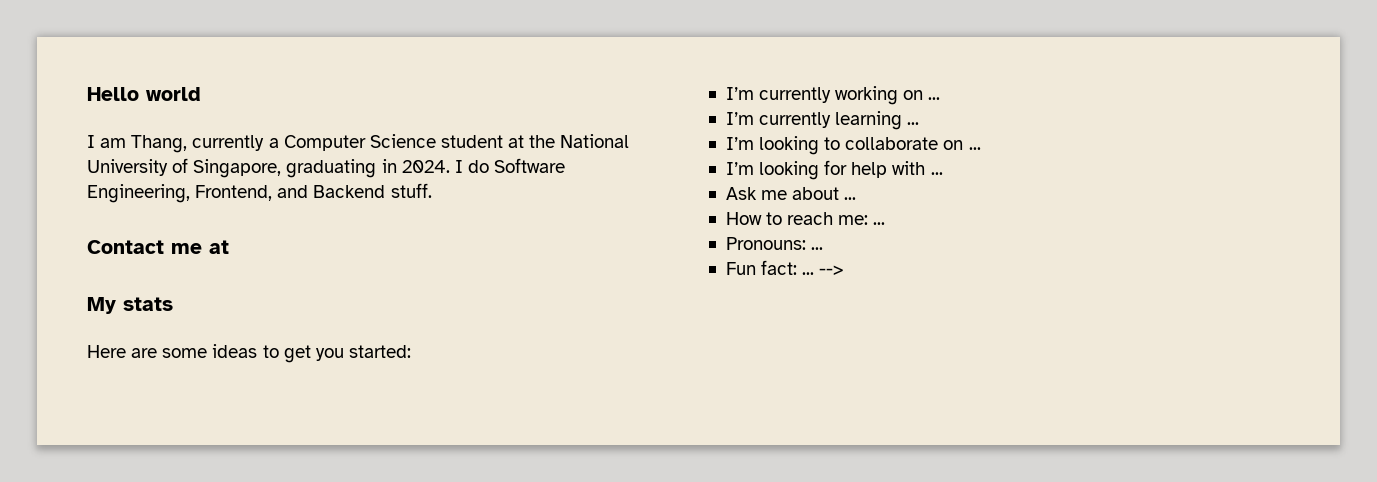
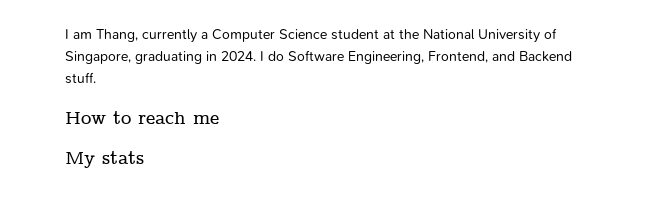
[87,87,201,101] Hello world // -> (65, 34) none
[87,240,229,254] Contact me at -> [65,111,219,124] How to reach me
[87,344,411,363] [725,86,941,105] [725,111,920,130] [725,136,981,155] [725,160,943,180] [725,187,857,200] [725,212,886,225] [725,237,824,250] [725,260,845,275] // Here are some ideas to get you started: // I’m currently working on ... // I’m currently learning ... // I’m looking to collaborate on ... // I’m looking for help with ... // Ask me about ... // How to reach me: ... // Pronouns: ... // Fun fact: ... --> -> (144, 157) none

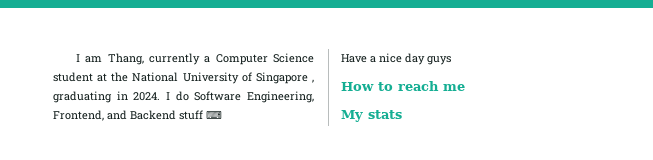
[65,51,131,64] Singapore, -> [255,72,314,84] Singapore ,
[65,72,96,84] stuff. -> [179,110,222,120] [341,53,451,65] stuff ⌨ // Have a nice day guys

